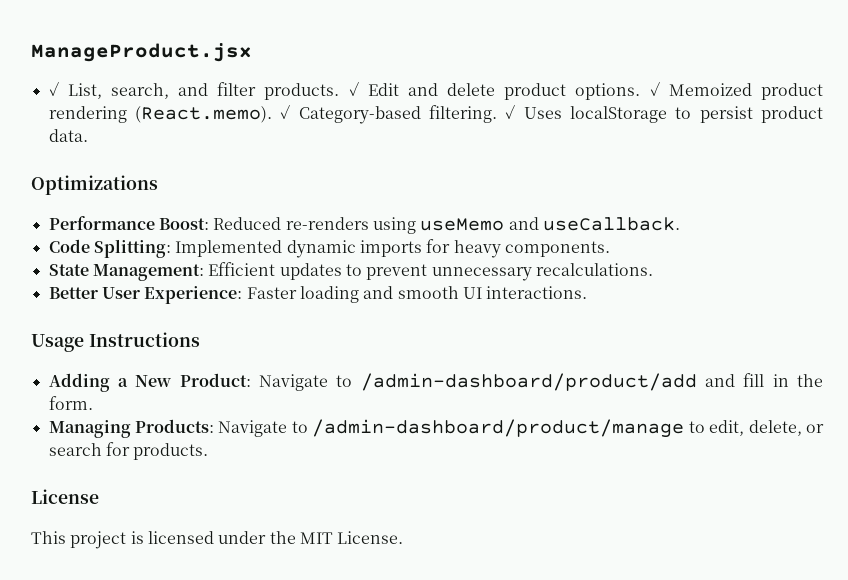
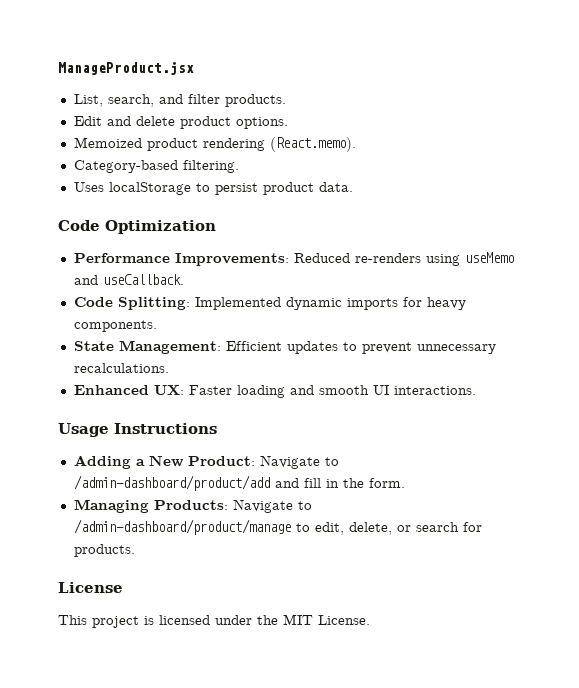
[48,81,59,96] ✓ -> (194, 68) none
[348,81,359,96] ✓ -> (286, 100) //
[649,81,660,96] ✓ -> (288, 123) //
[280,104,291,119] ✓ -> (356, 144) //
[505,104,516,119] ✓ -> (239, 166) //
[31,175,158,195] Optimizations -> [58,220,216,234] Code Optimization
[158,218,209,230] Boost: -> [174,253,289,266] Improvements:
[48,286,243,304] Better User Experience: -> [73,385,184,395] Enhanced UX:

